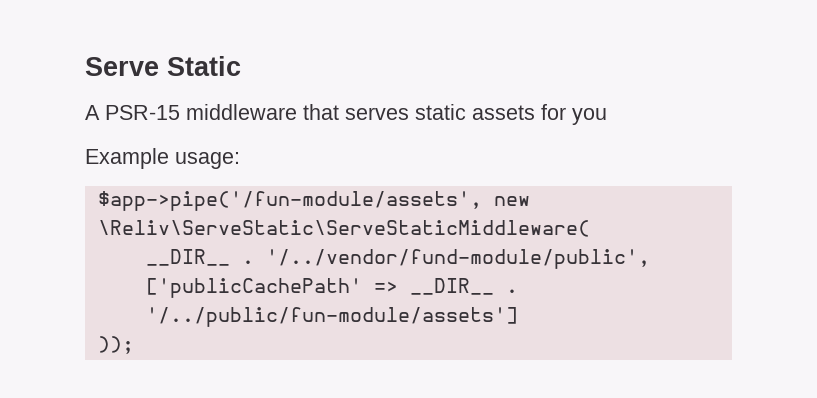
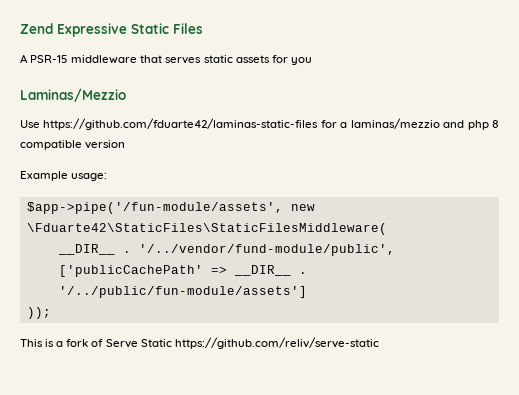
[85,56,241,76] Serve Static -> [20,23,203,37] Zend Expressive Static Files
(607, 116) none -> [20,88,126,102] [20,118,500,130] [20,140,126,150] // Laminas/Mezzio // Use https://github.com/fduarte42/laminas-static-files for a laminas/mezzio and php 8 compatible version
[97,220,590,237] \Reliv\ServeStatic\ServeStaticMiddleware( -> [26,223,387,235] \Fduarte42\StaticFiles\StaticFilesMiddleware(
(134, 345) none -> [20,337,379,349] // This is a fork of Serve Static https://github.com/reliv/serve-static

